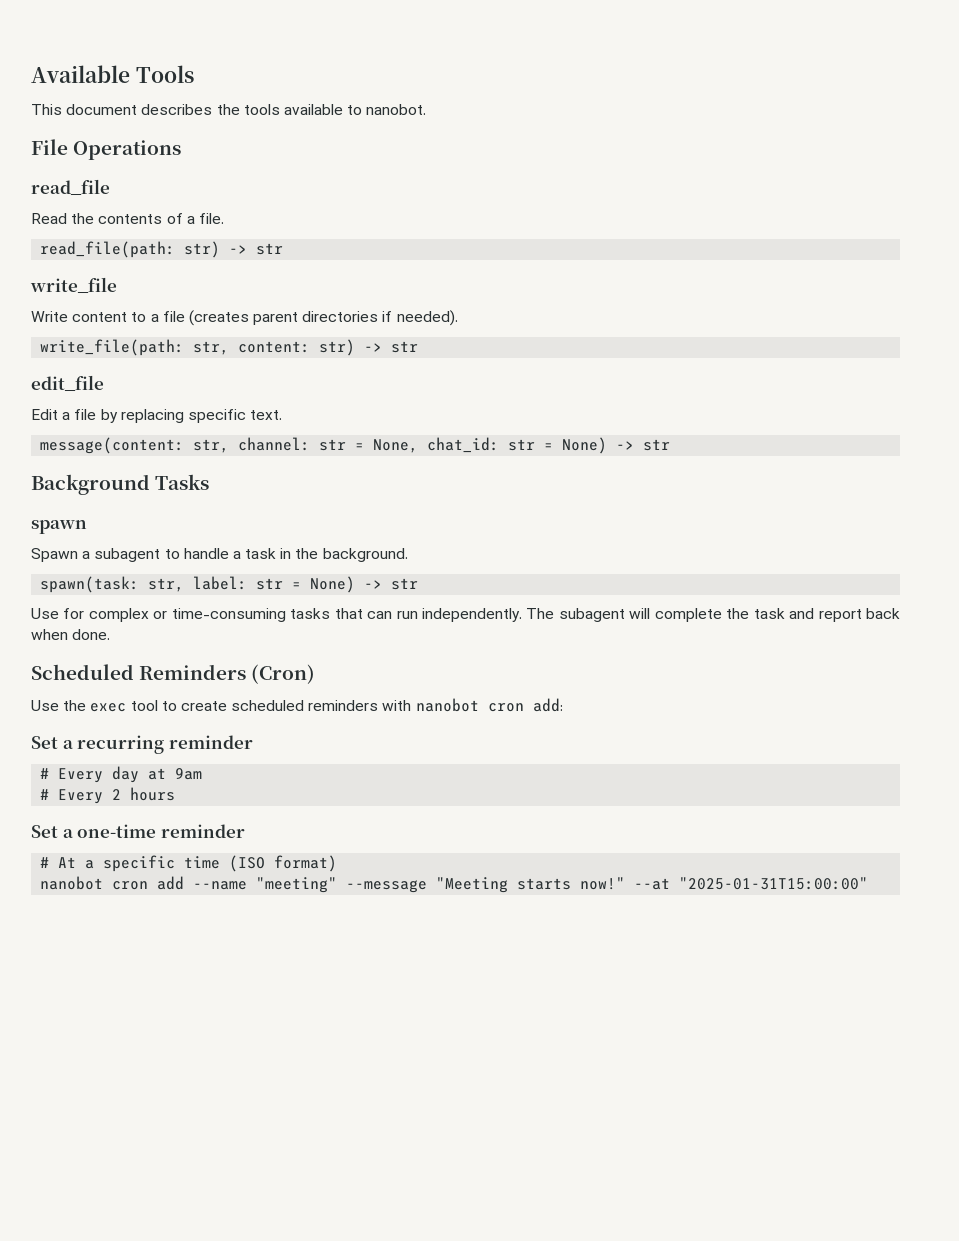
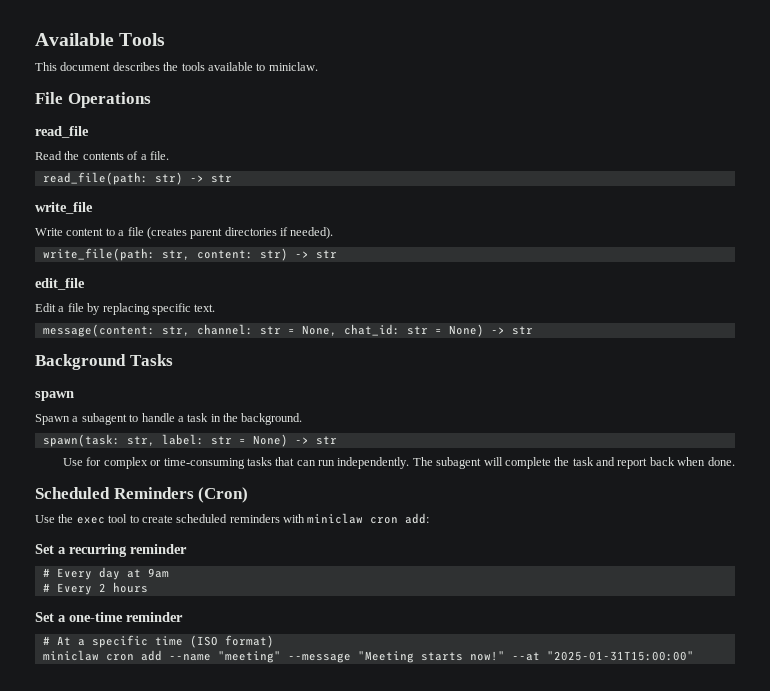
[366,104,427,115] nanobot. -> [268,62,318,71] miniclaw.
[415,698,479,712] nanobot -> [307,513,364,524] miniclaw
[40,876,104,890] nanobot -> [42,650,99,661] miniclaw

